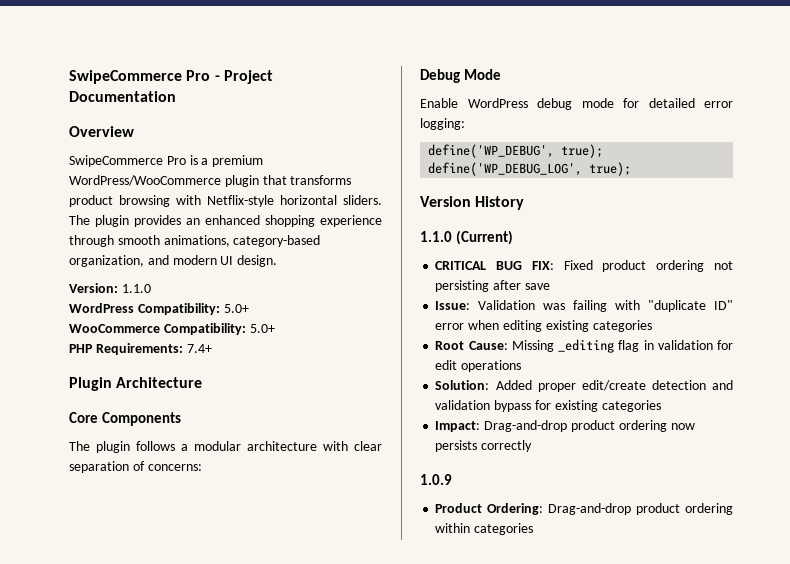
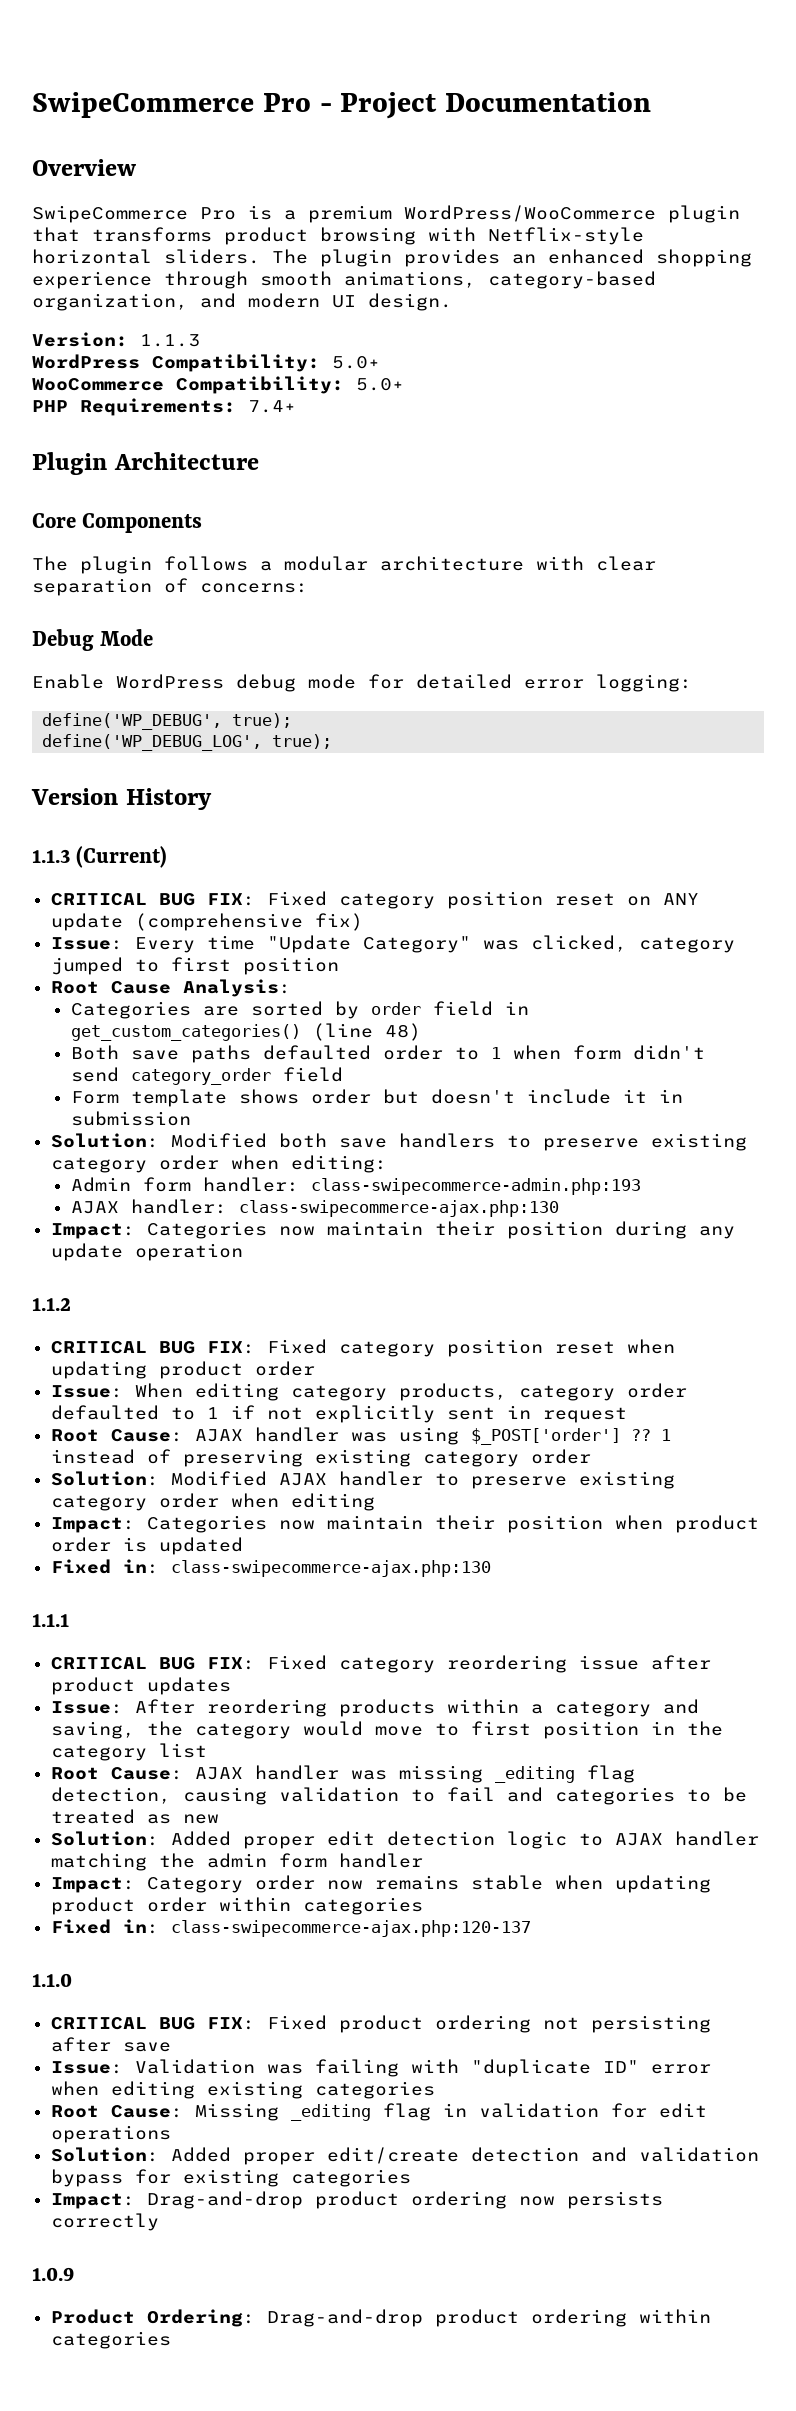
[121,284,151,293] 1.1.0 -> [140,334,200,347] 1.1.3
[420,230,513,245] // 1.1.0 (Current) -> [32,846,168,868] [50,891,699,909] [50,913,363,931] [50,935,735,953] [50,957,339,975] [50,979,291,997] [70,1001,529,1019] [70,1023,421,1041] [70,1045,705,1063] [70,1067,343,1085] [70,1089,683,1107] [70,1111,191,1126] [50,1133,747,1151] [50,1155,387,1173] [70,1177,641,1195] [70,1199,559,1217] [50,1221,735,1239] [50,1243,243,1261] [32,1298,71,1311] [50,1339,675,1357] [50,1361,315,1379] [50,1383,687,1401] [50,1405,627,1423] [50,1427,671,1445] [50,1449,591,1467] [50,1471,675,1489] [50,1493,375,1511] [50,1515,759,1533] [50,1537,243,1555] [50,1559,491,1577] [32,1614,69,1627] [50,1655,711,1673] [50,1677,231,1695] [50,1699,699,1717] [50,1721,723,1739] [50,1743,207,1761] [50,1765,635,1783] [50,1787,747,1805] [50,1809,219,1824] [50,1831,759,1849] [50,1853,423,1871] [50,1875,711,1893] [50,1897,423,1915] [50,1919,531,1937] [32,1973,72,1987] // 1.1.3 (Current) // CRITICAL BUG FIX: Fixed category position reset on ANY update (comprehensive fix) // Issue: Every time "Update Category" was clicked, category jumped to first position // Root Cause Analysis: // Categories are sorted by order field in get_custom_categories() (line 48) // Both save paths defaulted order to 1 when form didn't send category_order field // Form template shows order but doesn't include it in submission // Solution: Modified both save handlers to preserve existing category order when editing: // Admin form handler: class-swipecommerce-admin.php:193 // AJAX handler: class-swipecommerce-ajax.php:130 // Impact: Categories now maintain their position during any update operation // 1.1.2 // CRITICAL BUG FIX: Fixed category position reset when updating product order // Issue: When editing category products, category order defaulted to 1 if not explicitly sent in request // Root Cause: AJAX handler was using $_POST['order'] ?? 1 instead of preserving existing category order // Solution: Modified AJAX handler to preserve existing category order when editing // Impact: Categories now maintain their position when product order is updated // Fixed in: class-swipecommerce-ajax.php:130 // 1.1.1 // CRITICAL BUG FIX: Fixed category reordering issue after product updates // Issue: After reordering products within a category and saving, the category would move to first position in the category list // Root Cause: AJAX handler was missing _editing flag detection, causing validation to fail and categories to be treated as new // Solution: Added proper edit detection logic to AJAX handler matching the admin form handler // Impact: Category order now remains stable when updating product order within categories // Fixed in: class-swipecommerce-ajax.php:120-137 // 1.1.0

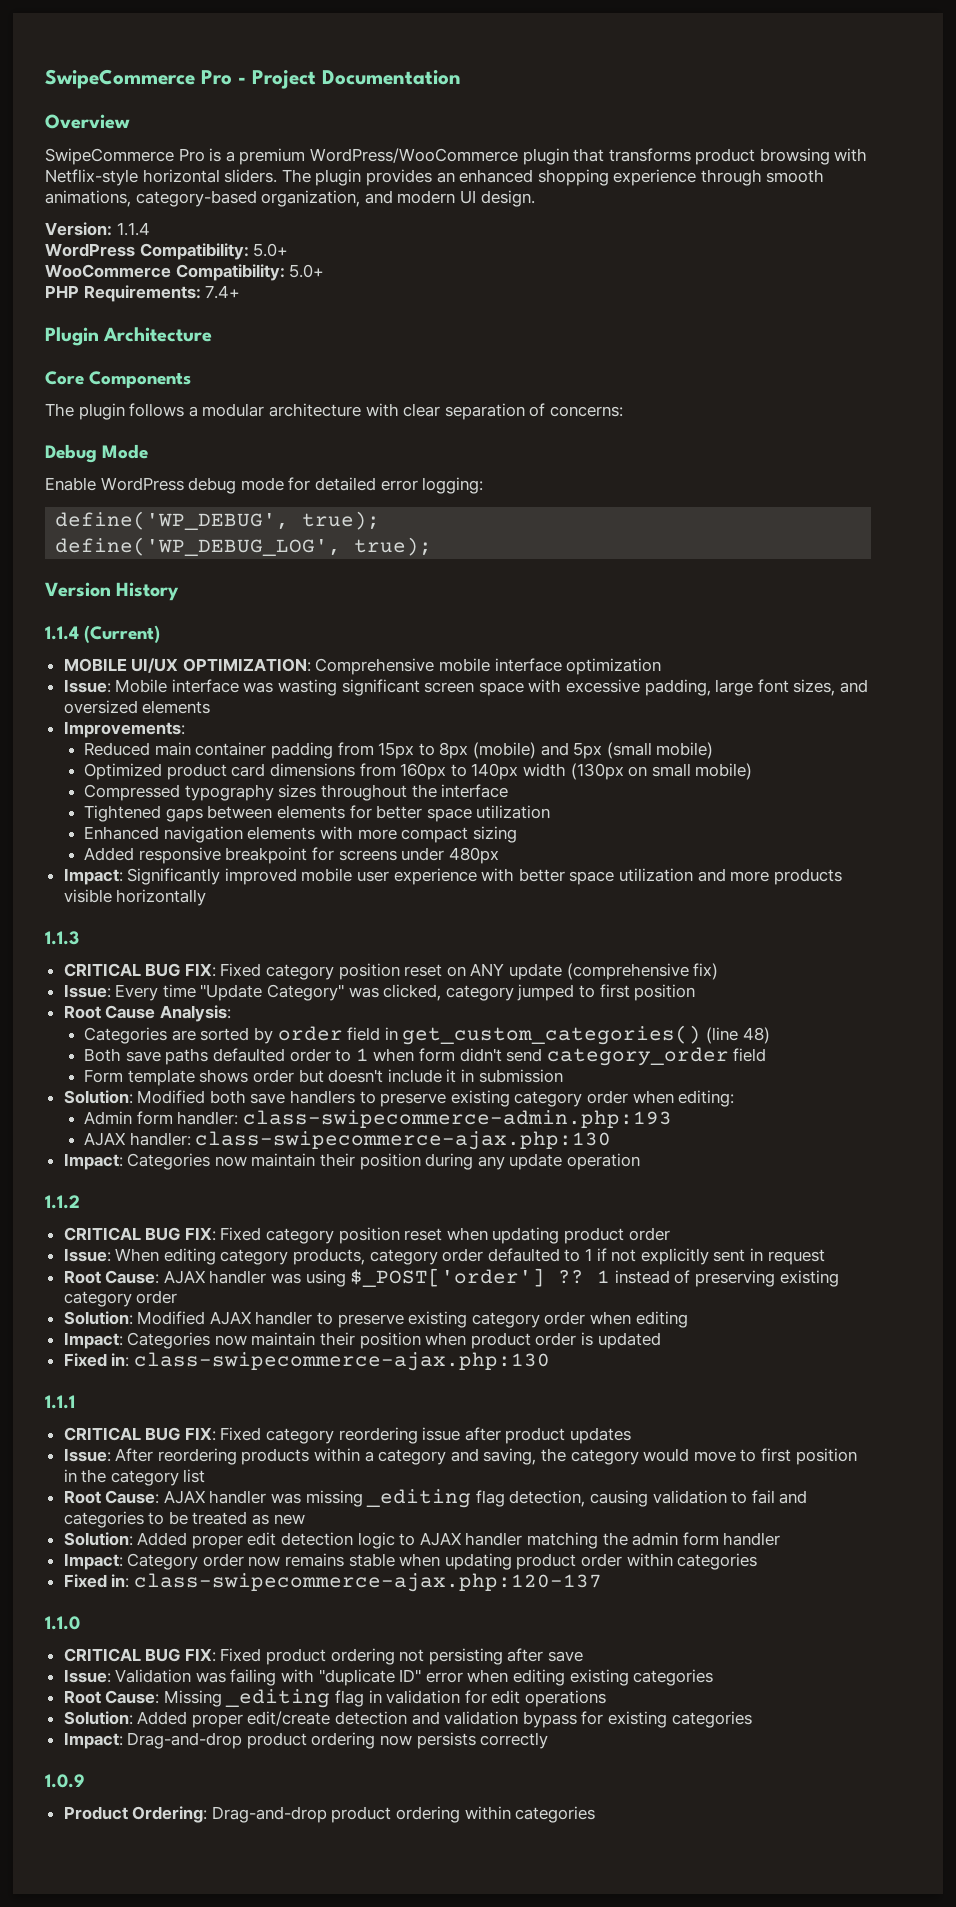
[140,334,200,347] 1.1.3 -> [116,222,150,236] 1.1.4
[32,846,168,868] // 1.1.3 (Current) -> [45,625,161,643] [63,658,662,675] [63,679,868,696] [63,700,211,714] [63,721,185,738] [84,742,714,759] [84,763,753,780] [84,784,509,801] [84,805,551,822] [84,826,517,843] [84,847,499,864] [63,868,842,885] [63,889,207,906] [45,931,79,945] // 1.1.4 (Current) // MOBILE UI/UX OPTIMIZATION: Comprehensive mobile interface optimization // Issue: Mobile interface was wasting significant screen space with excessive padding, large font sizes, and oversized elements // Improvements: // Reduced main container padding from 15px to 8px (mobile) and 5px (small mobile) // Optimized product card dimensions from 160px to 140px width (130px on small mobile) // Compressed typography sizes throughout the interface // Tightened gaps between elements for better space utilization // Enhanced navigation elements with more compact sizing // Added responsive breakpoint for screens under 480px // Impact: Significantly improved mobile user experience with better space utilization and more products visible horizontally // 1.1.3

